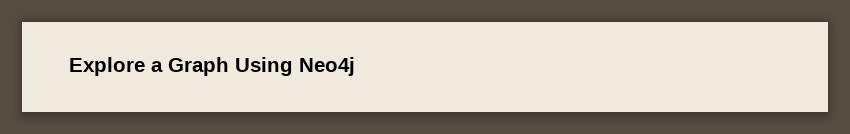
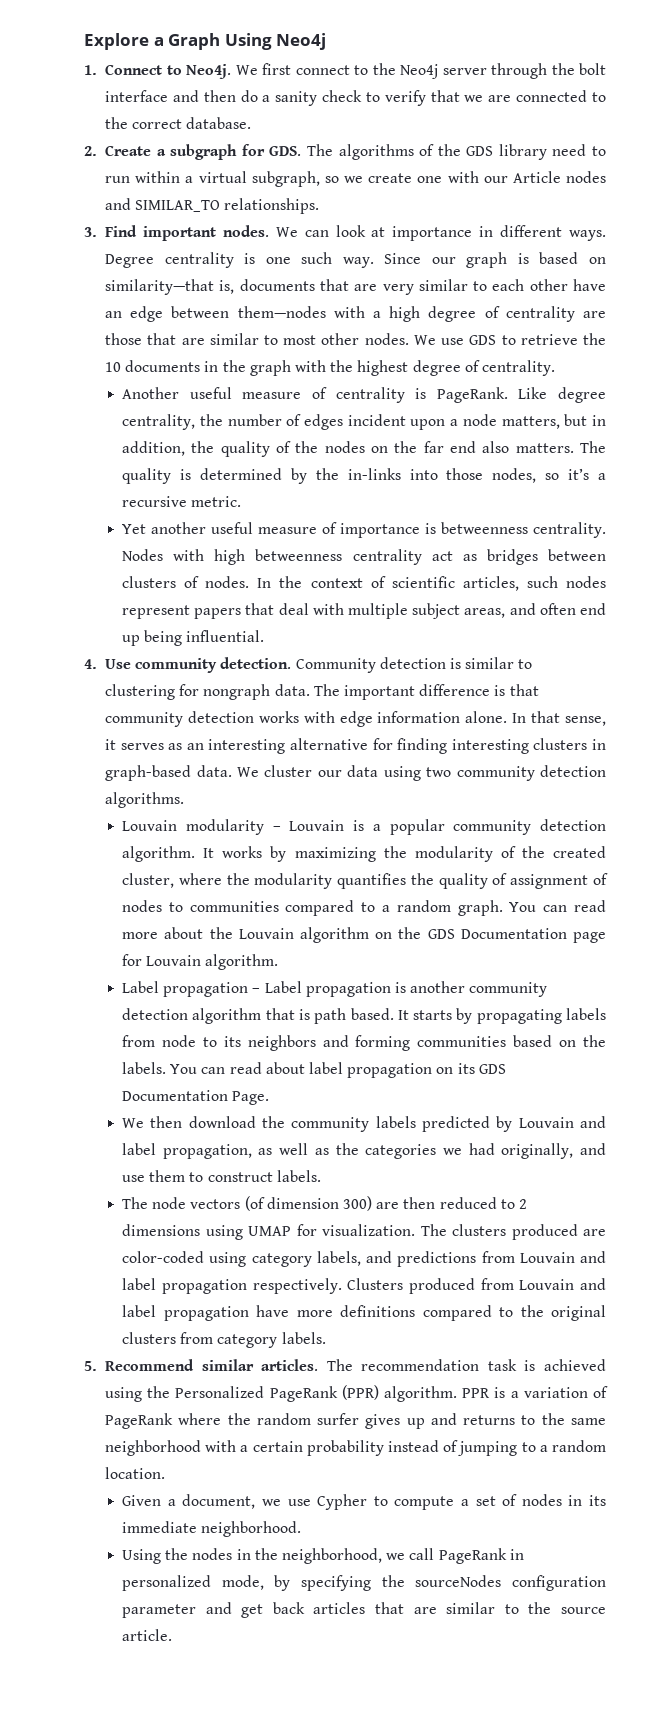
(355, 66) none -> [84,63,607,79] [105,90,607,106] [105,117,252,129] [84,144,607,160] [105,171,606,187] [105,198,320,214] [84,225,606,241] [105,252,606,268] [105,279,606,295] [105,306,606,322] [105,333,606,345] [105,360,555,376] [122,387,606,403] [122,414,607,430] [122,441,607,457] [122,468,607,484] [122,496,242,507] [122,522,606,538] [122,549,606,565] [122,576,607,591] [122,603,606,619] [122,630,265,646] [84,657,533,673] [105,684,539,700] [105,711,606,727] [105,738,606,754] [105,765,607,781] [105,792,185,808] [122,819,606,835] [122,846,607,862] [122,873,608,889] [122,900,606,916] [122,927,606,943] [122,954,279,970] [122,981,548,997] [122,1008,606,1024] [122,1035,606,1051] [122,1062,506,1078] [122,1090,270,1105] [122,1116,606,1132] [122,1143,606,1159] [122,1170,321,1182] [122,1196,527,1211] [122,1224,606,1240] [122,1251,606,1267] [122,1278,606,1294] [122,1305,606,1321] [122,1332,326,1348] [84,1359,606,1371] [105,1385,608,1402] [105,1413,607,1429] [105,1440,606,1456] [105,1467,166,1479] [122,1494,607,1510] [122,1521,302,1537] [122,1548,524,1564] [122,1575,606,1591] [122,1602,607,1618] [122,1629,173,1641] // 1. Connect to Neo4j. We first connect to the Neo4j server through the bolt interface and then do a sanity check to verify that we are connected to the correct database. // 2. Create a subgraph for GDS. The algorithms of the GDS library need to run within a virtual subgraph, so we create one with our Article nodes and SIMILAR_TO relationships. // 3. Find important nodes. We can look at importance in different ways. Degree centrality is one such way. Since our graph is based on similarity—that is, documents that are very similar to each other have an edge between them—nodes with a high degree of centrality are those that are similar to most other nodes. We use GDS to retrieve the 10 documents in the graph with the highest degree of centrality. // Another useful measure of centrality is PageRank. Like degree centrality, the number of edges incident upon a node matters, but in addition, the quality of the nodes on the far end also matters. The quality is determined by the in-links into those nodes, so it’s a recursive metric. // Yet another useful measure of importance is betweenness centrality. Nodes with high betweenness centrality act as bridges between clusters of nodes. In the context of scientific articles, such nodes represent papers that deal with multiple subject areas, and often end up being influential. // 4. Use community detection. Community detection is similar to clustering for nongraph data. The important difference is that community detection works with edge information alone. In that sense, it serves as an interesting alternative for finding interesting clusters in graph-based data. We cluster our data using two community detection algorithms. // Louvain modularity – Louvain is a popular community detection algorithm. It works by maximizing the modularity of the created cluster, where the modularity quantifies the quality of assignment of nodes to communities compared to a random graph. You can read more about the Louvain algorithm on the GDS Documentation page for Louvain algorithm. // Label propagation – Label propagation is another community detection algorithm that is path based. It starts by propagating labels from node to its neighbors and forming communities based on the labels. You can read about label propagation on its GDS Documentation Page. // We then download the community labels predicted by Louvain and label propagation, as well as the categories we had originally, and use them to construct labels. // The node vectors (of dimension 300) are then reduced to 2 dimensions using UMAP for visualization. The clusters produced are color-coded using category labels, and predictions from Louvain and label propagation respectively. Clusters produced from Louvain and label propagation have more definitions compared to the original clusters from category labels. // 5. Recommend similar articles. The recommendation task is achieved using the Personalized PageRank (PPR) algorithm. PPR is a variation of PageRank where the random surfer gives up and returns to the same neighborhood with a certain probability instead of jumping to a random location. // Given a document, we use Cypher to compute a set of nodes in its immediate neighborhood. // Using the nodes in the neighborhood, we call PageRank in personalized mode, by specifying the sourceNodes configuration parameter and get back articles that are similar to the source article.

